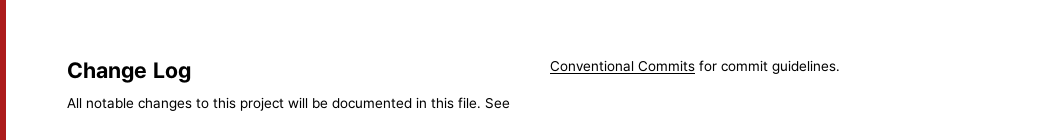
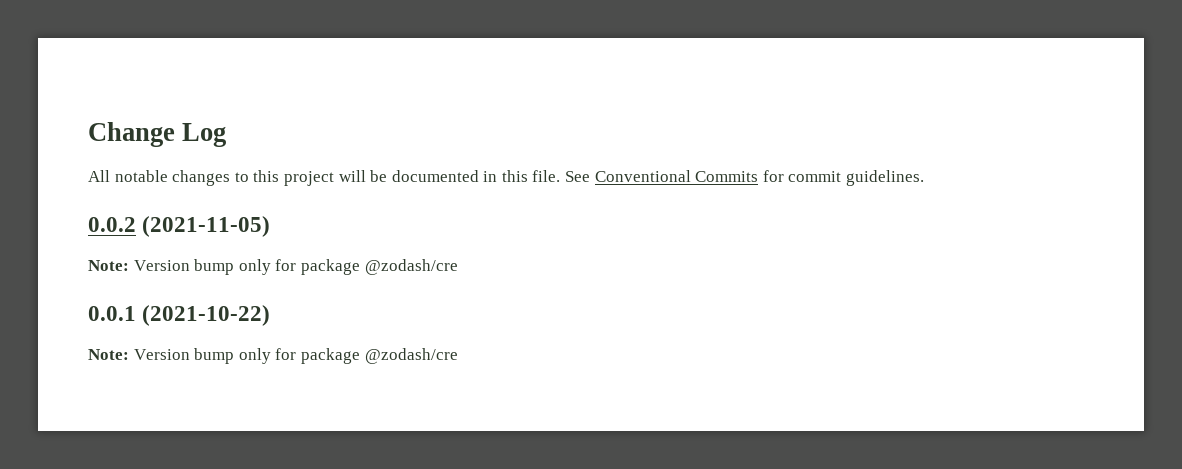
(840, 67) none -> [88,216,271,237] [88,259,458,275] [88,305,271,326] [88,348,458,364] // 0.0.2 (2021-11-05) // Note: Version bump only for package @zodash/cre // 0.0.1 (2021-10-22) // Note: Version bump only for package @zodash/cre

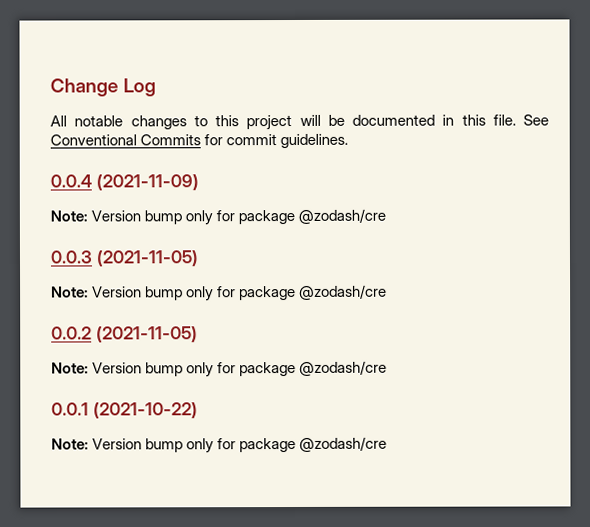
(925, 178) none -> [50,174,199,191] [50,208,387,226] [50,250,199,267] [51,284,388,302] // 0.0.4 (2021-11-09) // Note: Version bump only for package @zodash/cre // 0.0.3 (2021-11-05) // Note: Version bump only for package @zodash/cre

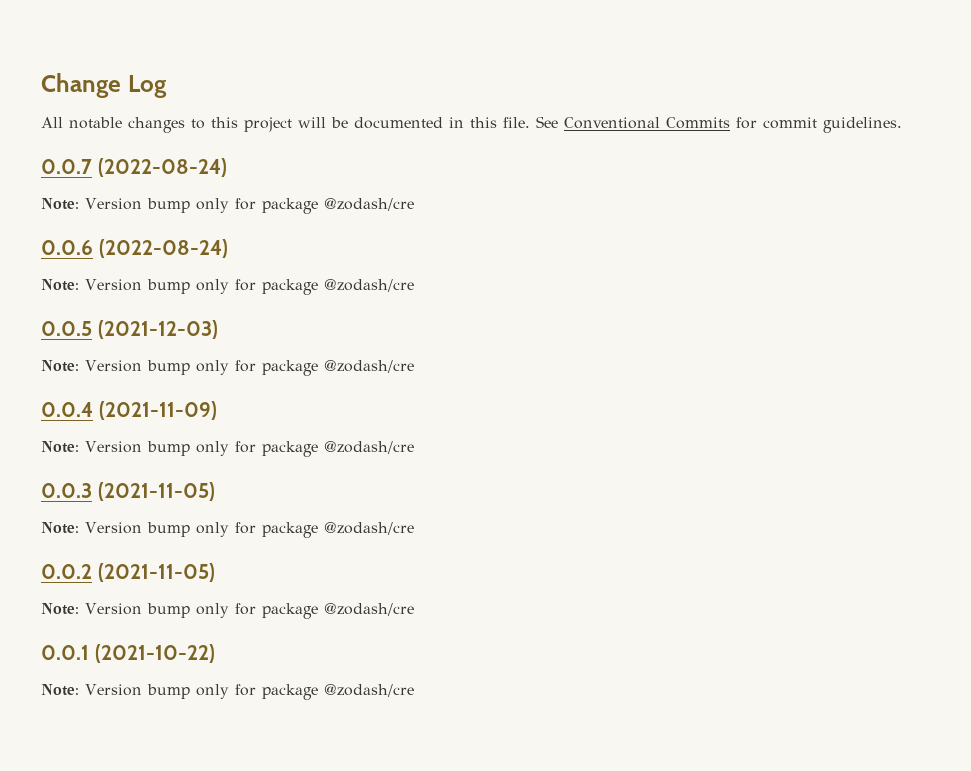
(349, 141) none -> [41,158,227,177] [41,198,414,214] [41,239,228,258] [41,279,414,295] [41,320,218,339] [41,360,414,376] // 0.0.7 (2022-08-24) // Note: Version bump only for package @zodash/cre // 0.0.6 (2022-08-24) // Note: Version bump only for package @zodash/cre // 0.0.5 (2021-12-03) // Note: Version bump only for package @zodash/cre

